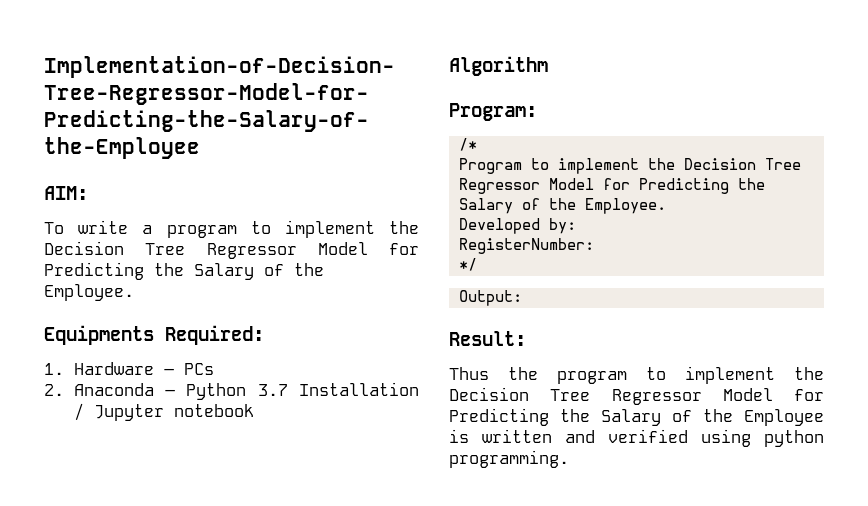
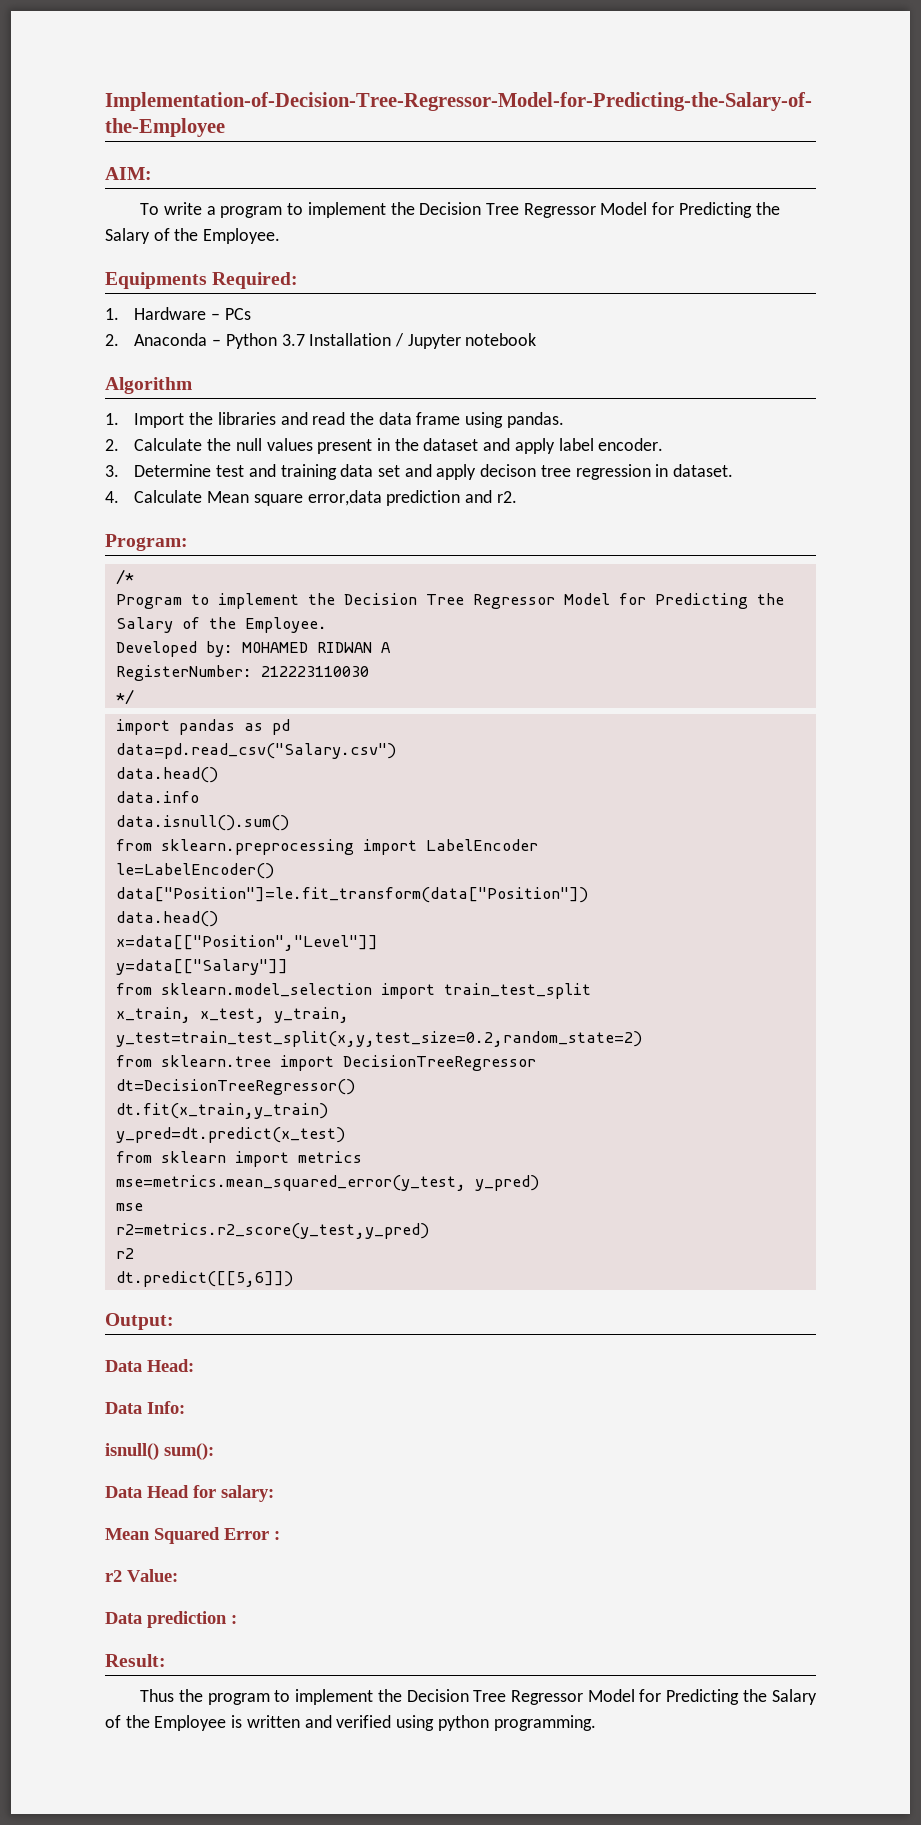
(548, 66) none -> [105,412,564,428] [105,438,664,454] [105,464,734,480] [105,490,517,506] // 1. Import the libraries and read the data frame using pandas. // 2. Calculate the null values present in the dataset and apply label encoder. // 3. Determine test and training data set and apply decison tree regression in dataset. // 4. Calculate Mean square error,data prediction and r2.
(576, 226) none -> [241,642,391,653] MOHAMED RIDWAN A
(594, 246) none -> [260,666,369,677] 212223110030
[458,290,522,306] Output: -> [115,719,290,735] [115,743,396,759] [115,767,218,783] [115,791,199,803] [115,815,289,831] [115,839,538,855] [115,863,274,879] [115,887,588,903] [115,911,218,927] [115,935,378,951] [115,959,288,975] [115,983,591,999] [115,1007,349,1023] [115,1031,642,1047] [115,1055,536,1071] [115,1079,355,1095] [115,1103,328,1119] [115,1127,345,1143] [115,1151,362,1167] [115,1175,539,1191] [115,1203,143,1211] [115,1223,429,1239] [115,1248,134,1259] [115,1271,293,1287] [105,1313,174,1330] [105,1359,194,1372] [105,1401,185,1414] [105,1443,214,1460] [105,1485,274,1502] [105,1527,280,1544] [105,1569,178,1582] [105,1611,237,1628] import pandas as pd // data=pd.read_csv("Salary.csv") // data.head() // data.info // data.isnull().sum() // from sklearn.preprocessing import LabelEncoder // le=LabelEncoder() // data["Position"]=le.fit_transform(data["Position"]) // data.head() // x=data[["Position","Level"]] // y=data[["Salary"]] // from sklearn.model_selection import train_test_split // x_train, x_test, y_train, y_test=train_test_split(x,y,test_size=0.2,random_state=2) // from sklearn.tree import DecisionTreeRegressor // dt=DecisionTreeRegressor() // dt.fit(x_train,y_train) // y_pred=dt.predict(x_test) // from sklearn import metrics // mse=metrics.mean_squared_error(y_test, y_pred) // mse // r2=metrics.r2_score(y_test,y_pred) // r2 // dt.predict([[5,6]]) // Output: // Data Head: // Data Info: // isnull() sum(): // Data Head for salary: // Mean Squared Error : // r2 Value: // Data prediction :

